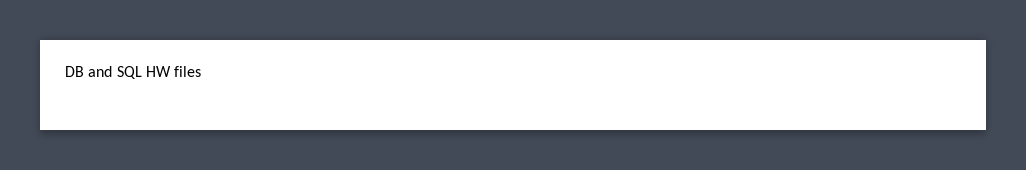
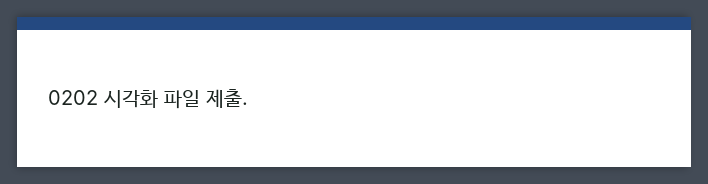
[65,66,202,79] DB and SQL HW files -> [48,89,248,109] 0202 시각화 파일 제출.

